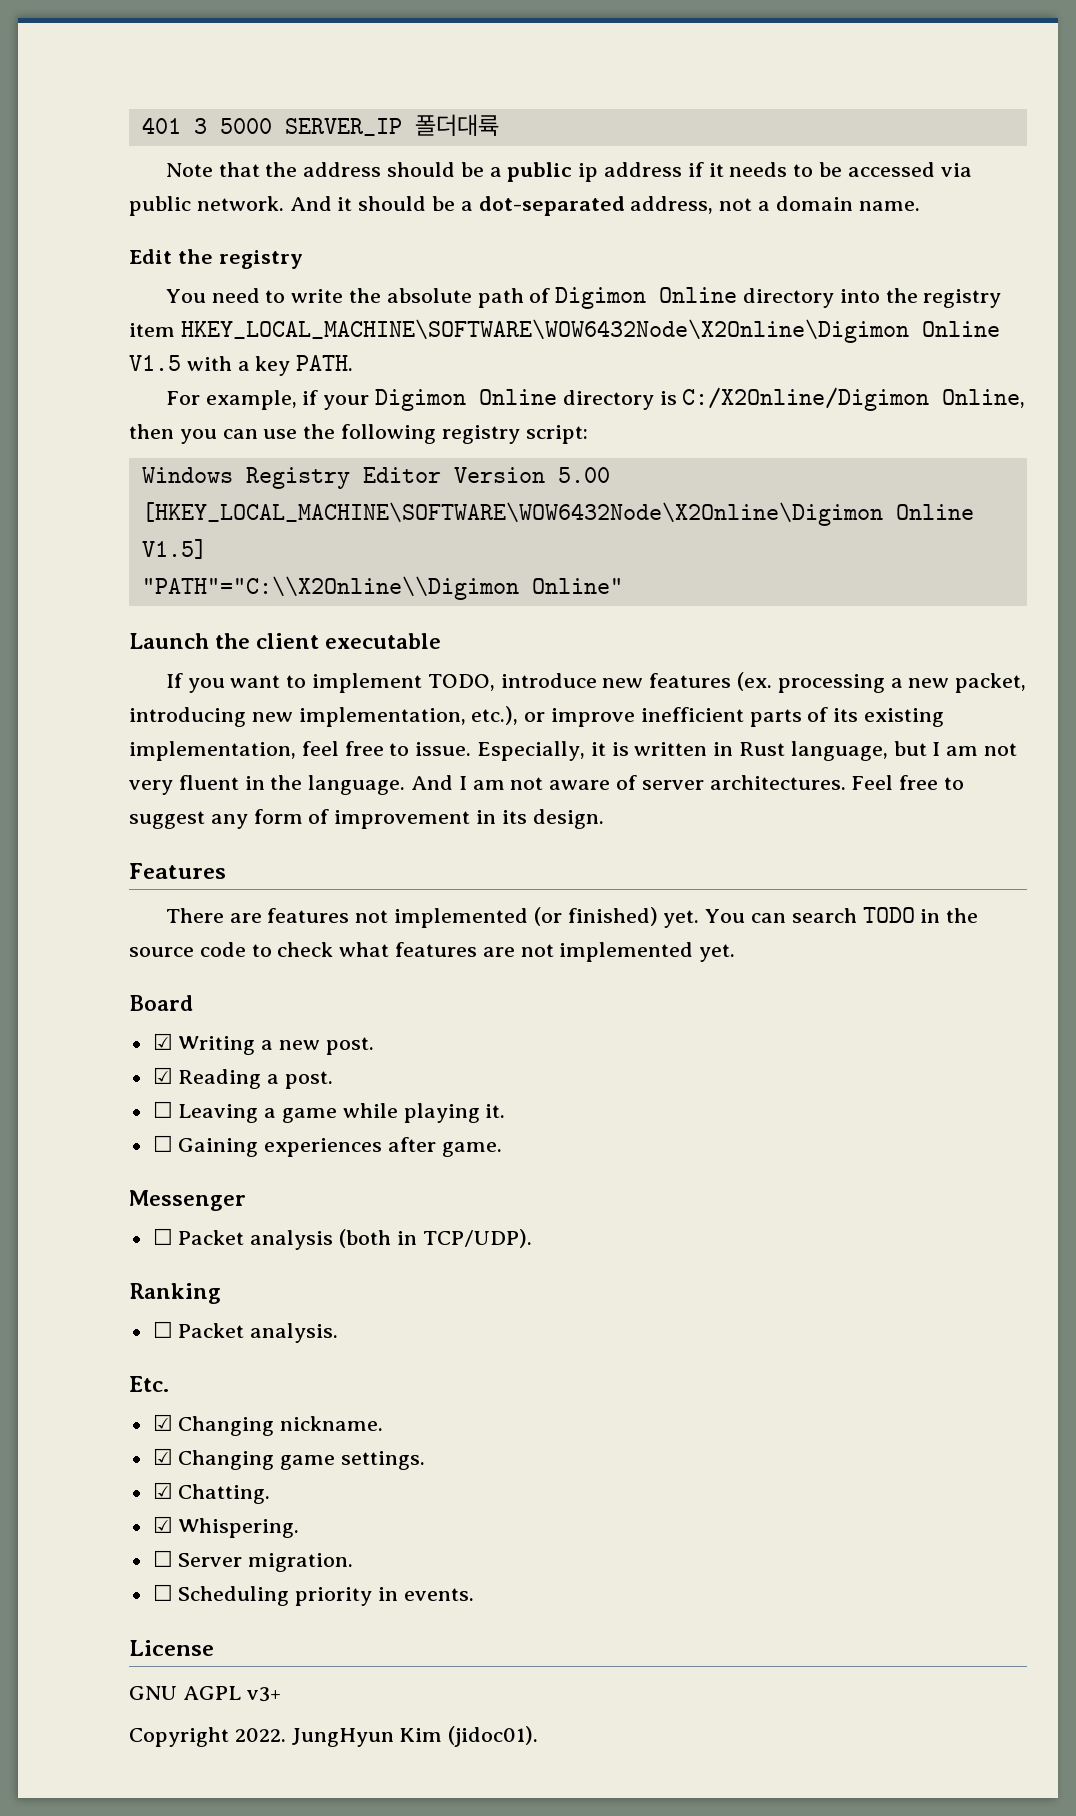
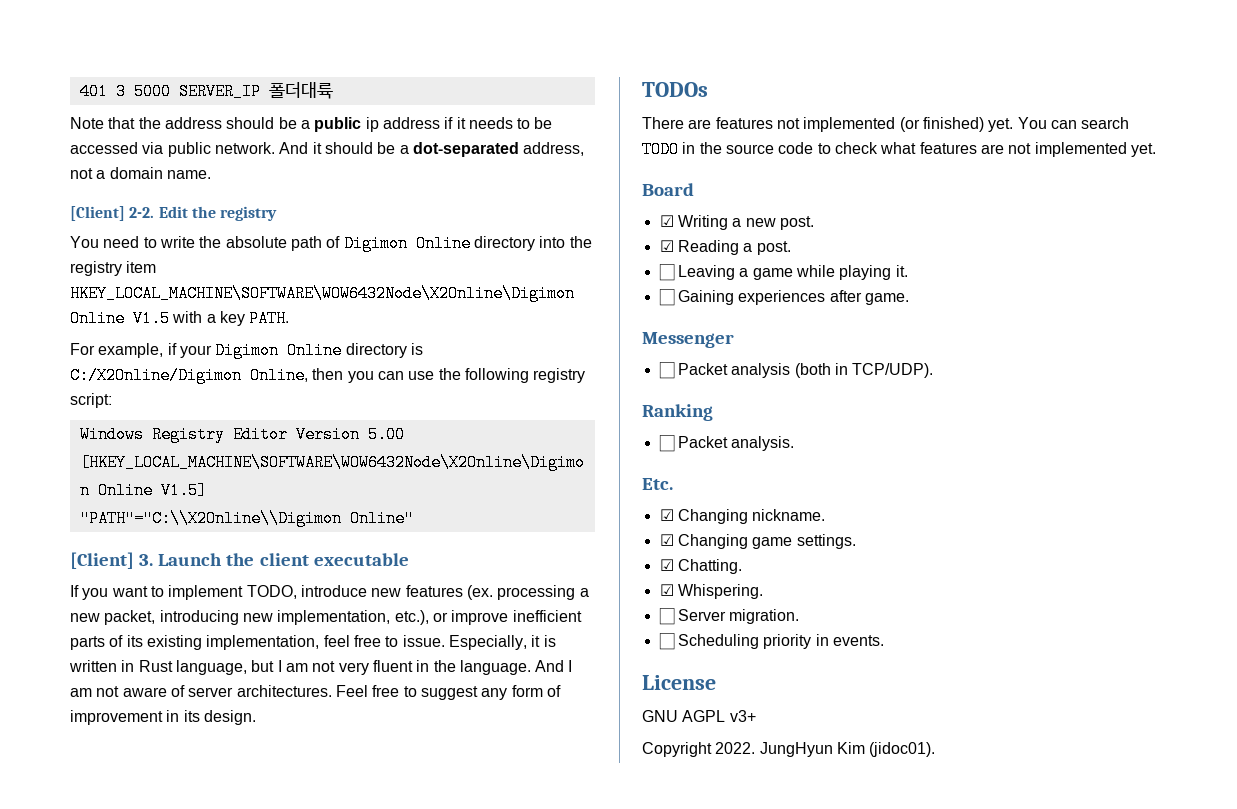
(920, 206) none -> [70,206,155,221] [Client] 2-2.
(623, 586) none -> [70,552,154,569] [Client] 3.
[129,863,226,879] Features -> [642,82,708,97] TODOs

